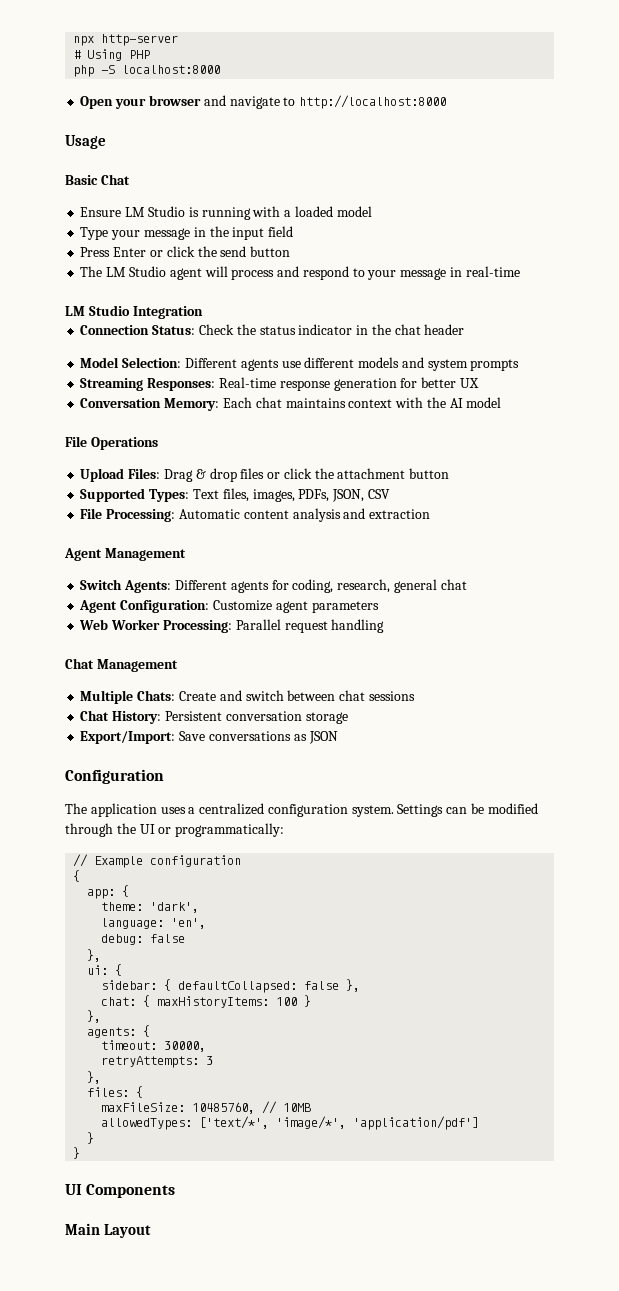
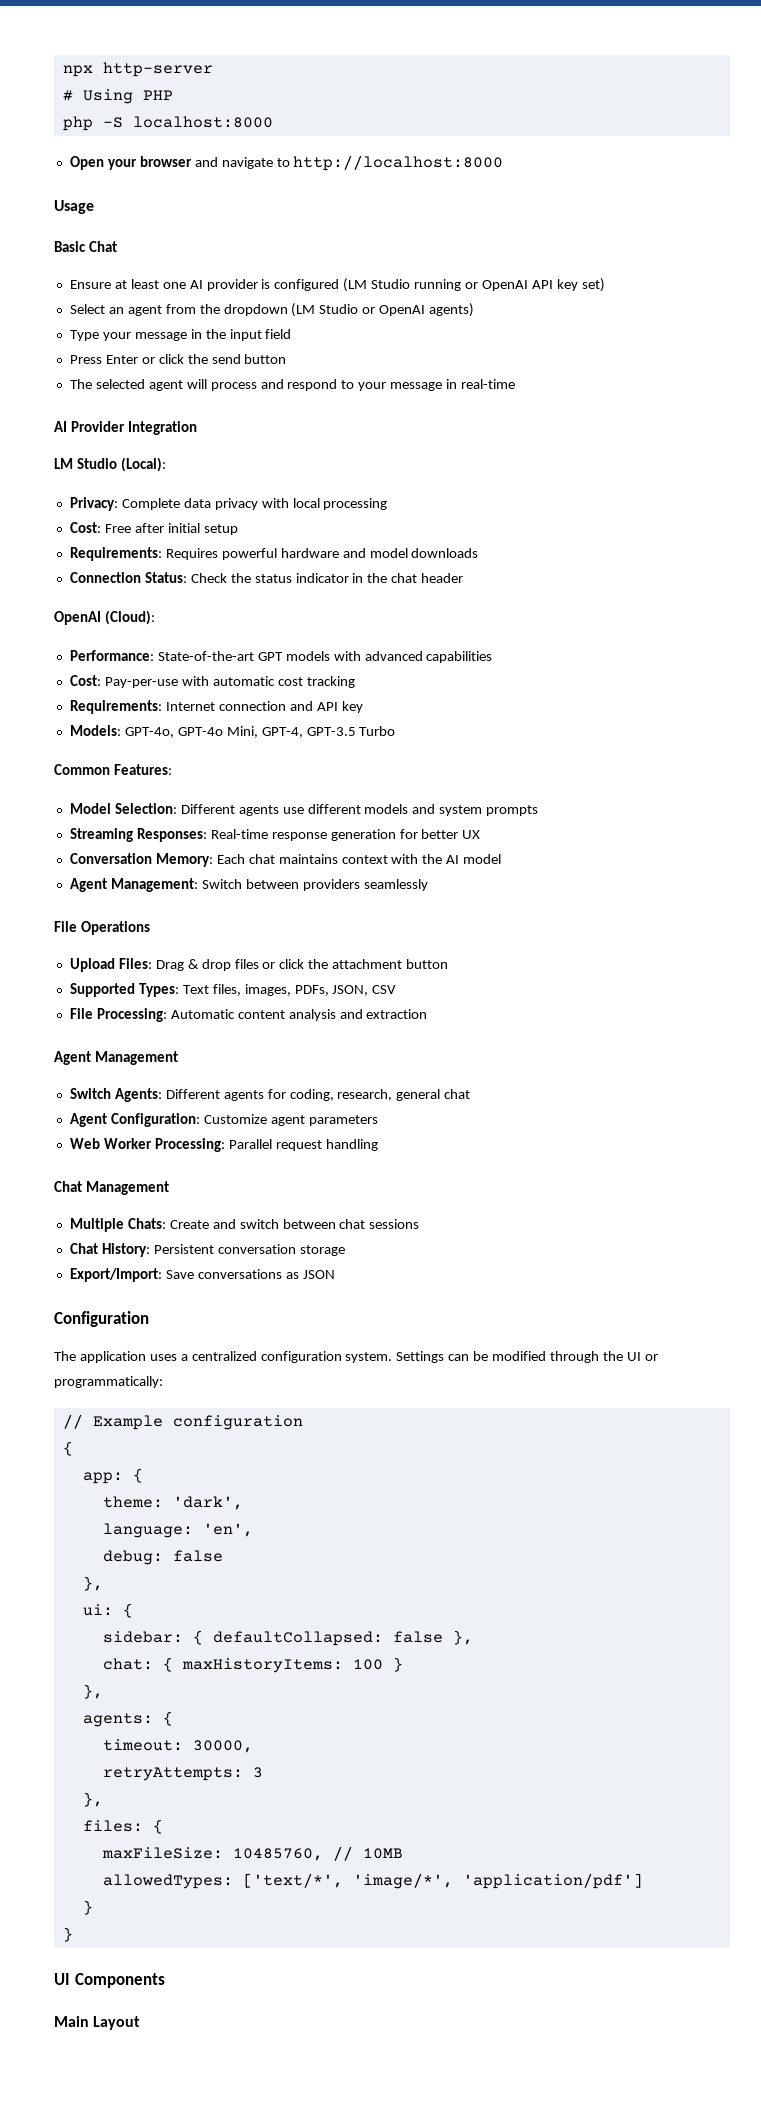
[125,206,372,220] LM Studio is running with a loaded model -> [114,278,605,292] [69,303,475,317] at least one AI provider is configured (LM Studio running or OpenAI API key set) // Select an agent from the dropdown (LM Studio or OpenAI agents)
[106,266,166,277] LM Studio -> [95,379,145,389] selected
[65,305,203,319] // LM Studio Integration -> [54,421,197,435] [54,457,166,472] [69,497,388,511] [69,522,238,535] [69,547,479,561] // AI Provider Integration // LM Studio (Local): // Privacy: Complete data privacy with local processing // Cost: Free after initial setup // Requirements: Requires powerful hardware and model downloads
(465, 329) none -> [54,610,155,625] [69,650,493,663] [69,675,355,688] [69,700,363,714] [69,725,396,738] [54,764,172,775] // OpenAI (Cloud): // Performance: State-of-the-art GPT models with advanced capabilities // Cost: Pay-per-use with automatic cost tracking // Requirements: Internet connection and API key // Models: GPT-4o, GPT-4o Mini, GPT-4, GPT-3.5 Turbo // Common Features:
(502, 402) none -> [69,878,428,892] // Agent Management: Switch between providers seamlessly

